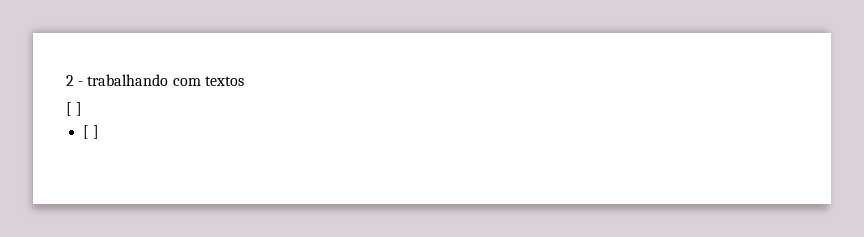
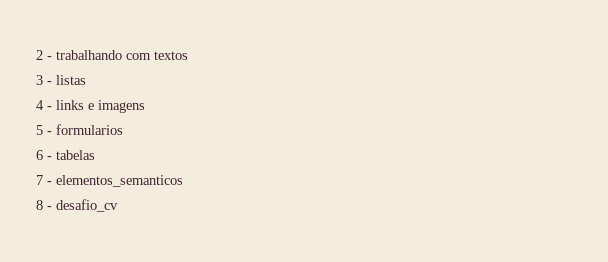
[66,102,83,116] [83,125,100,139] [ ] // [ ] -> [36,75,86,85] [36,100,145,113] [36,124,123,135] [36,150,95,160] [36,175,183,187] [36,199,118,212] 3 - listas // 4 - links e imagens // 5 - formularios // 6 - tabelas // 7 - elementos_semanticos // 8 - desafio_cv

